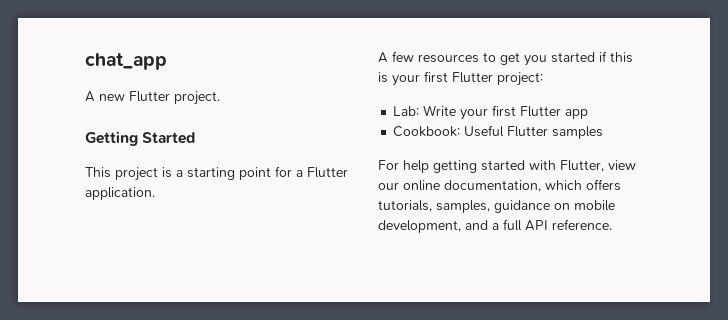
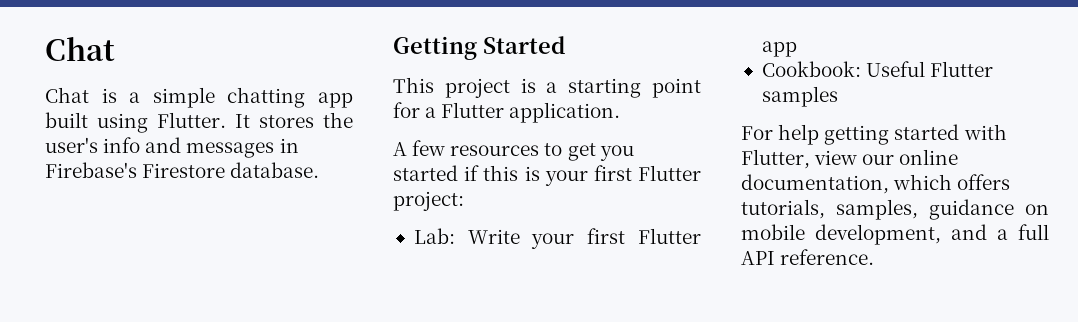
[85,53,167,70] [85,91,220,105] chat_app // A new Flutter project. -> [45,36,115,61] [45,87,353,108] [45,112,353,133] [45,137,299,158] [45,162,320,178] Chat // Chat is a simple chatting app built using Flutter. It stores the user's info and messages in Firebase's Firestore database.

